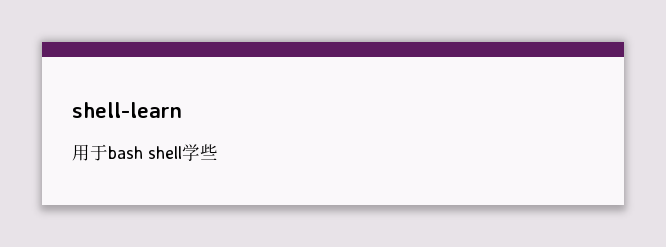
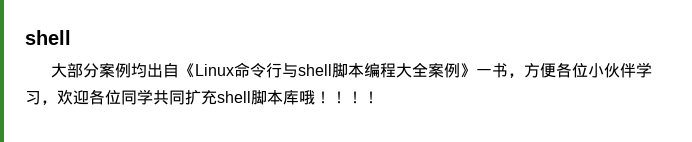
[72,102,182,118] [72,144,218,161] shell-learn // 用于bash shell学些 -> [25,30,71,45] [51,62,653,78] [25,89,379,105] shell // 大部分案例均出自《Linux命令行与shell脚本编程大全案例》一书，方便各位小伙伴学习，欢迎各位同学共同扩充shell脚本库哦！！！！

